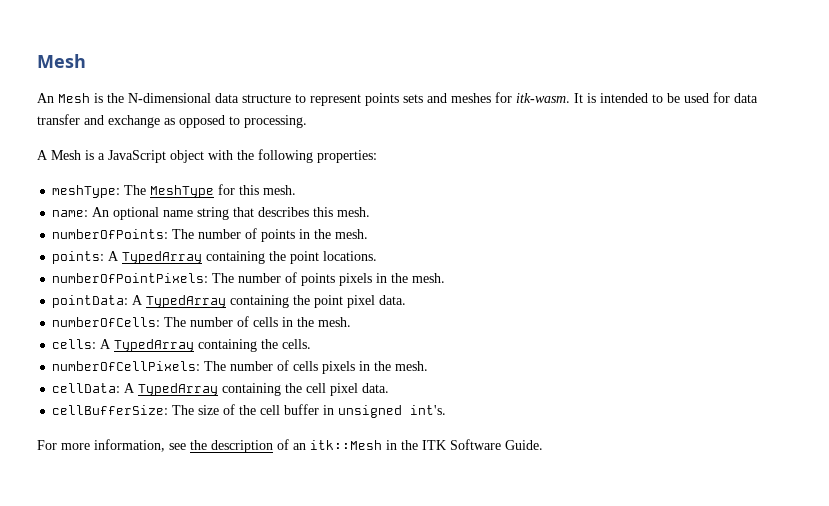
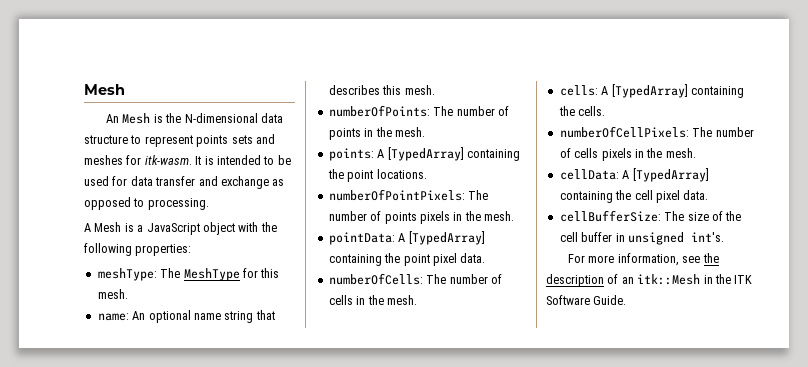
[122,251,203,264] TypedArray -> [387,147,464,161] [TypedArray]
[146,295,227,308] TypedArray -> [408,231,485,245] [TypedArray]
[114,339,195,352] TypedArray -> [611,84,688,98] [TypedArray]
[138,383,219,396] TypedArray -> [632,168,709,182] [TypedArray]

